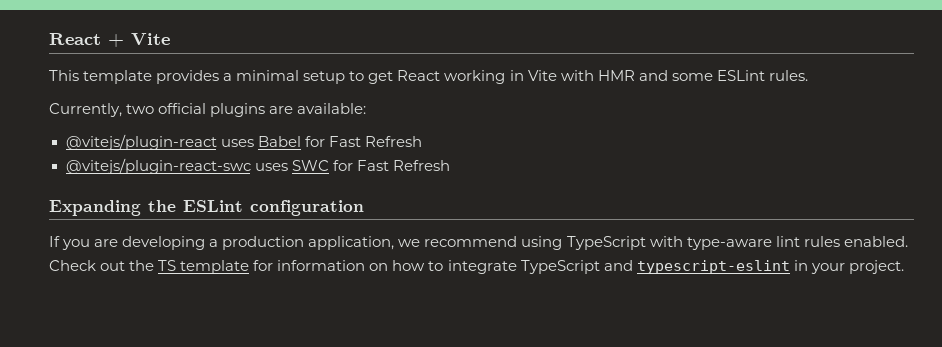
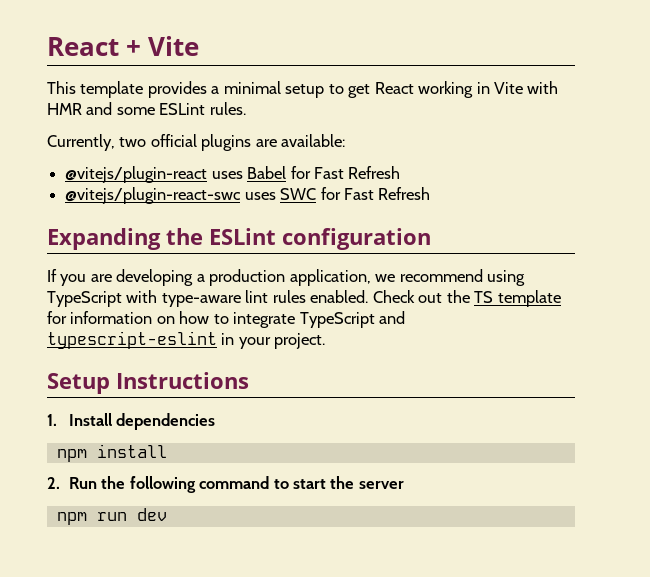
(904, 267) none -> [47,372,249,394] [47,413,216,430] [56,444,167,462] [47,476,404,493] [56,508,167,525] // Setup Instructions // 1. Install dependencies // npm install // 2. Run the following command to start the server // npm run dev

